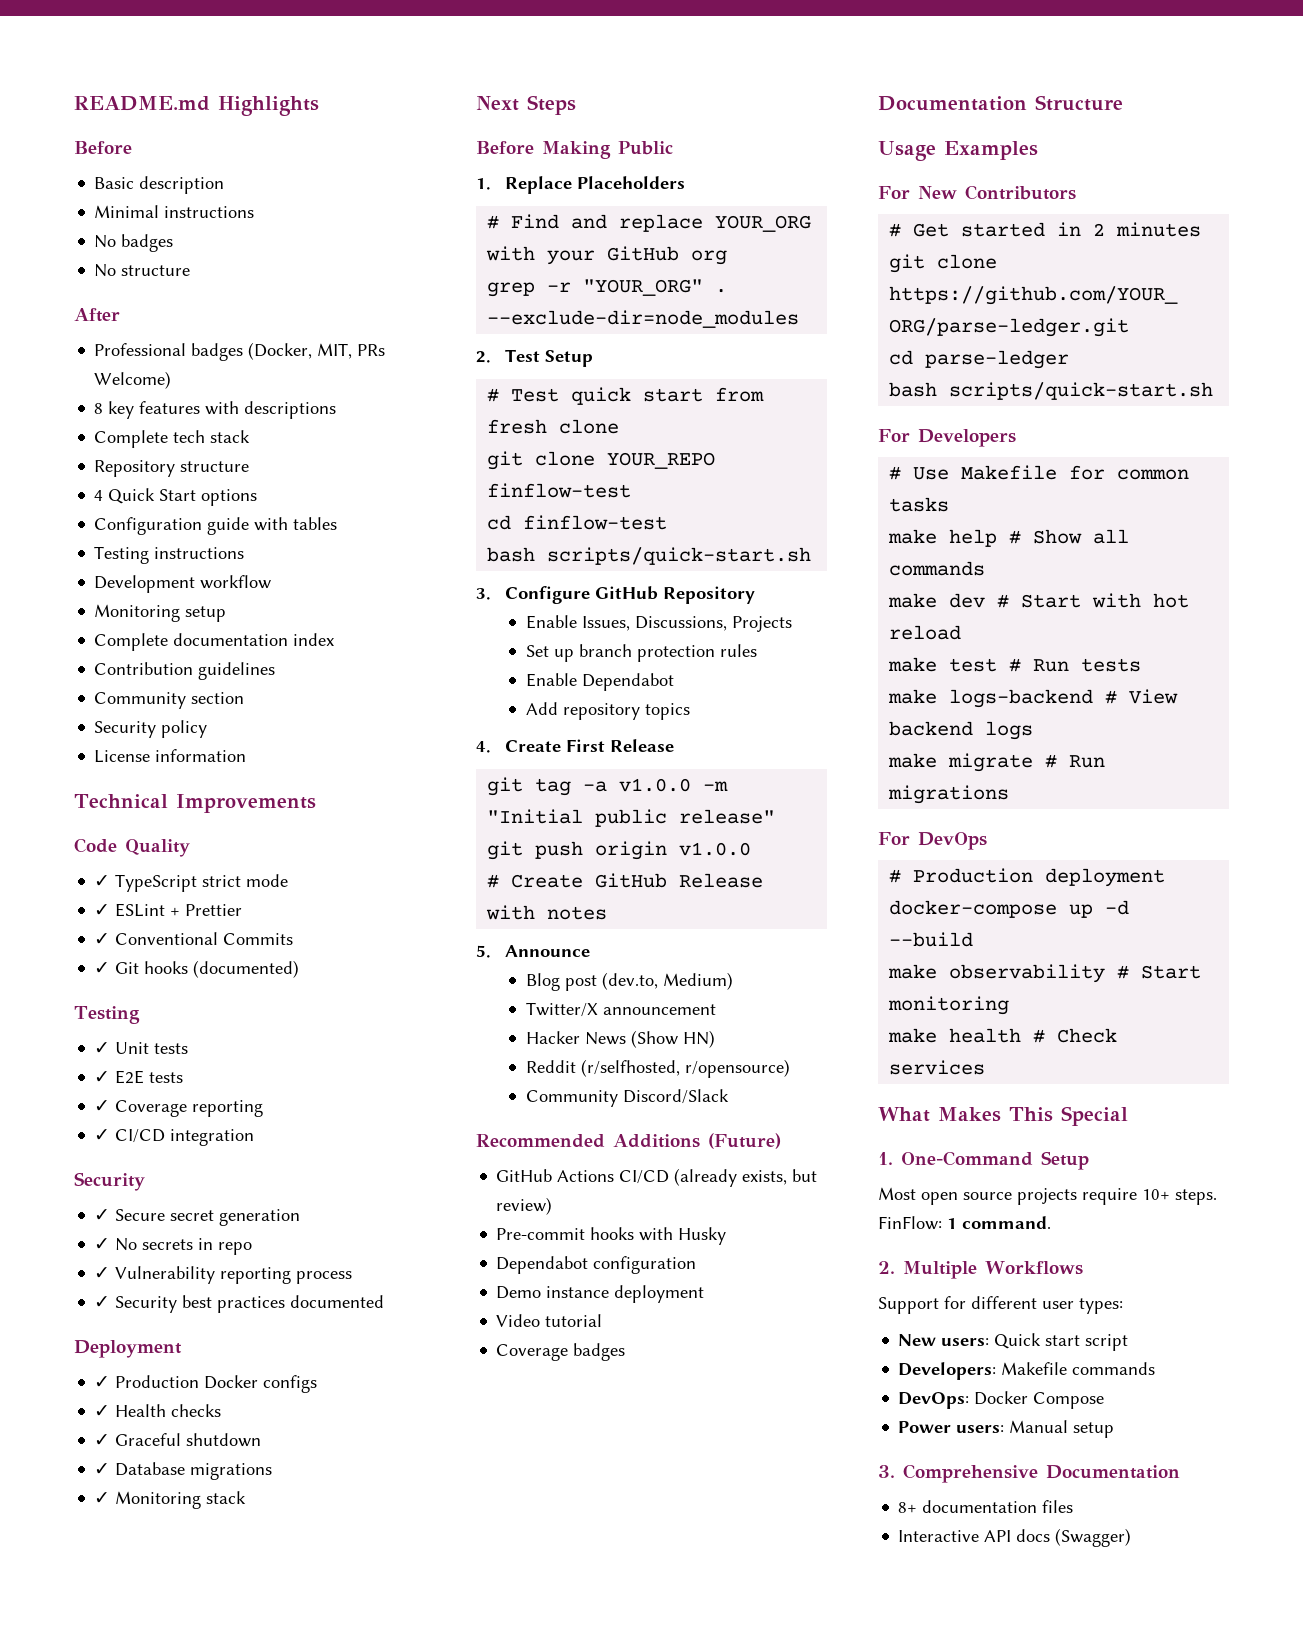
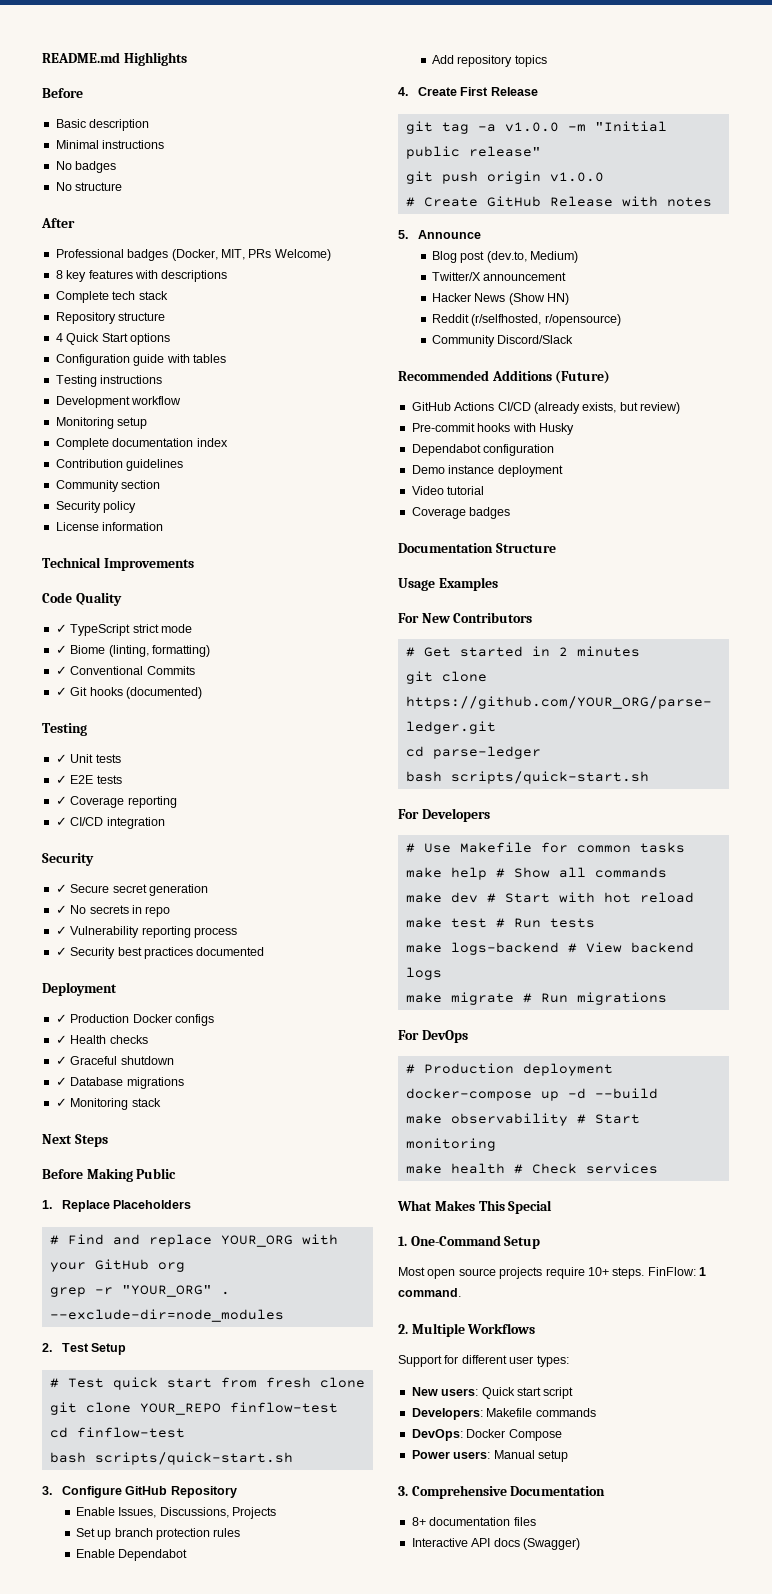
[115,903,243,917] ESLint + Prettier -> [70,645,210,657] Biome (linting, formatting)

